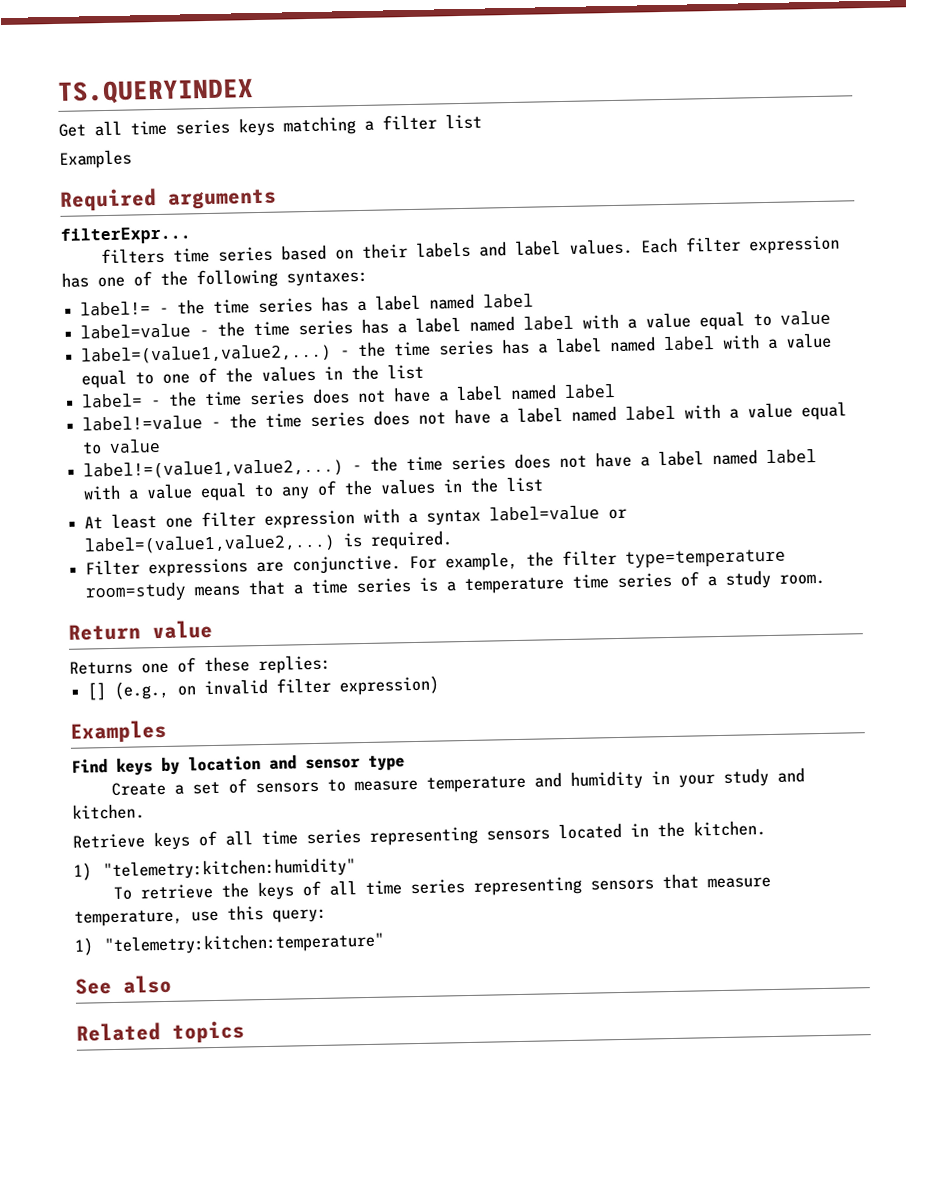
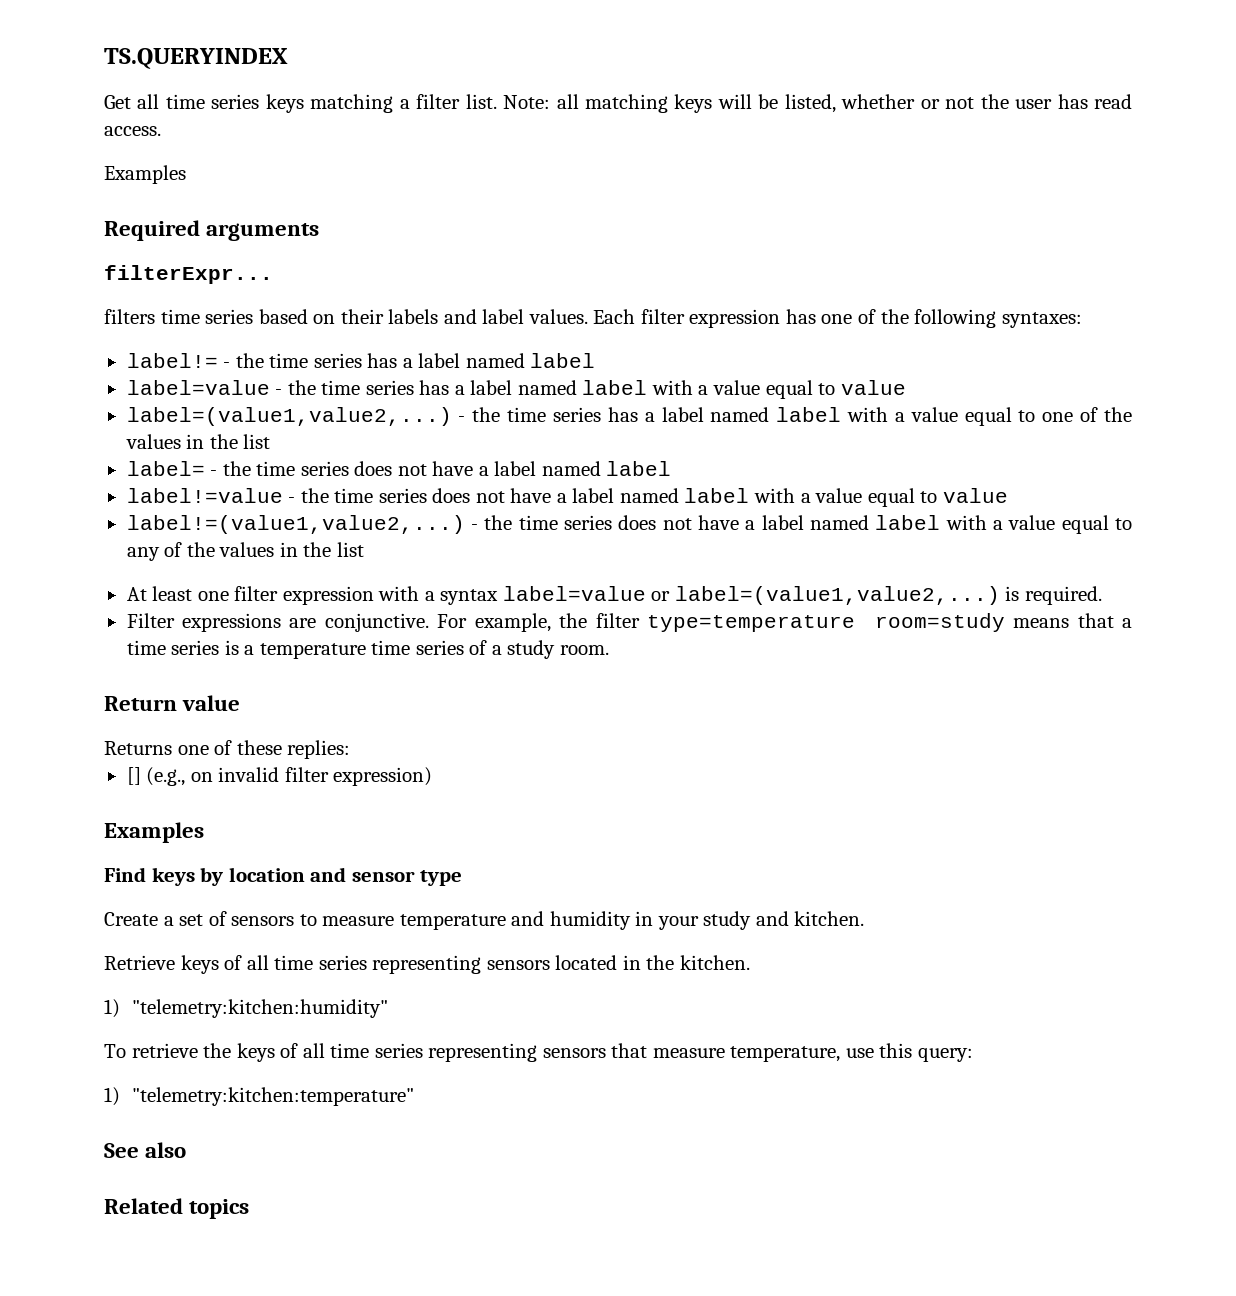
[445,113,482,130] list -> [465,94,1133,113] [104,126,161,136] list. Note: all matching keys will be listed, whether or not the user has read access.

